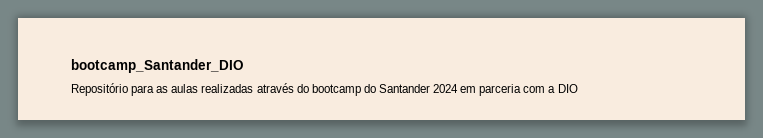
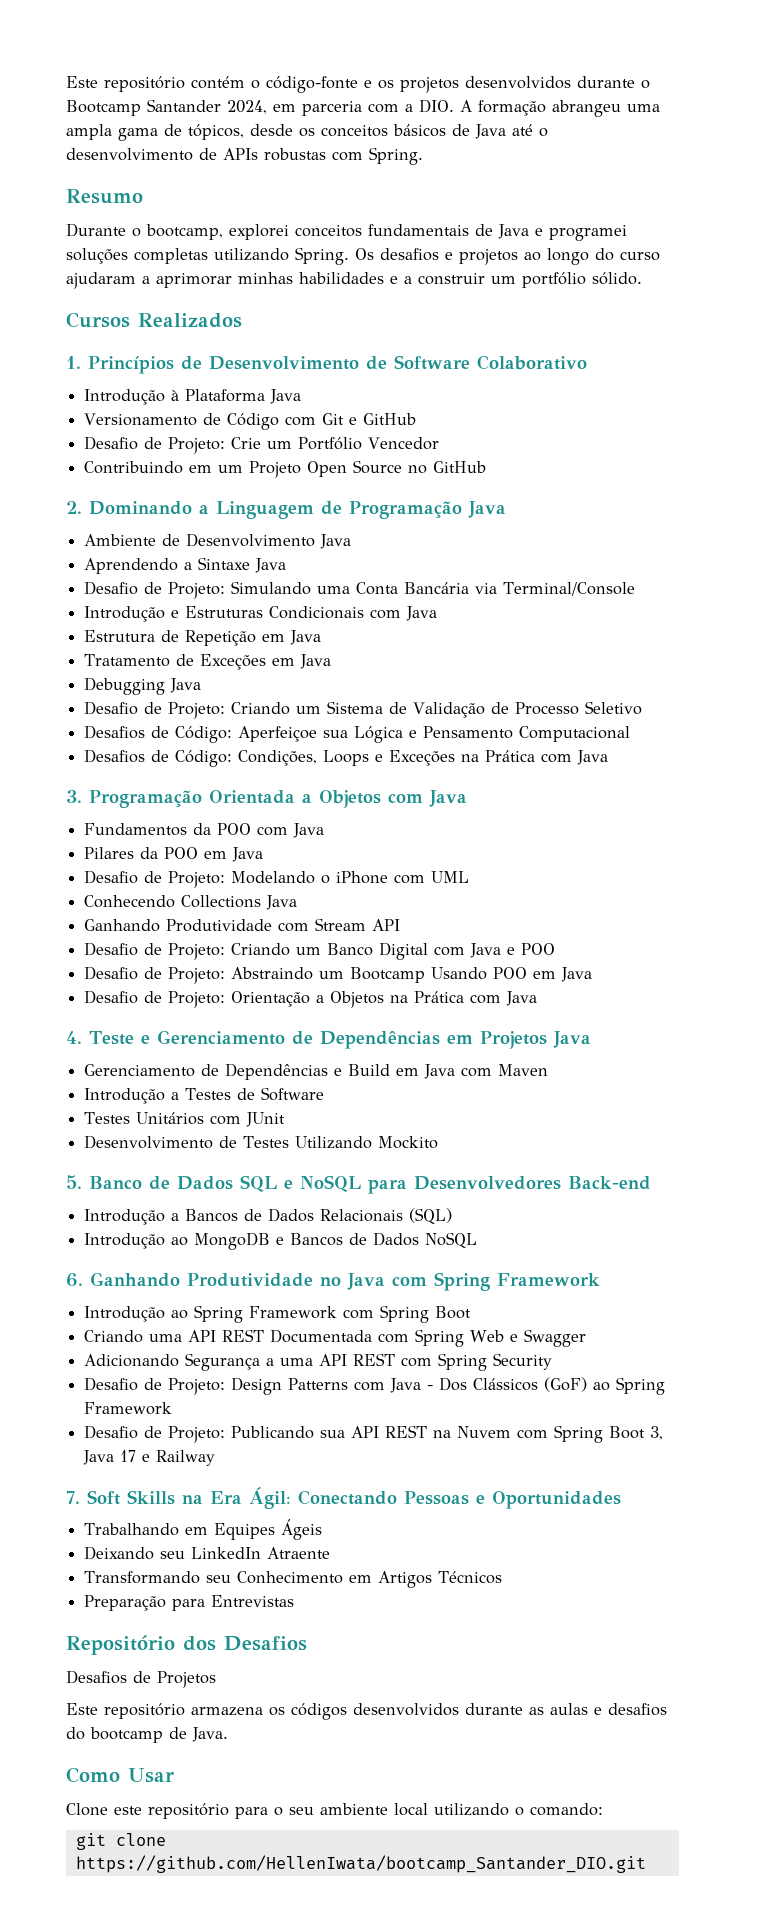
[71,59,244,73] [71,83,578,96] bootcamp_Santander_DIO // Repositório para as aulas realizadas através do bootcamp do Santander 2024 em parceria com a DIO -> [66,76,650,93] [66,99,660,117] [66,124,548,141] [66,147,423,165] [66,189,143,204] [66,223,627,241] [66,247,660,265] [66,272,642,289] [66,312,242,328] [66,355,587,374] [84,389,302,405] [84,413,417,430] [84,436,440,454] [84,460,487,478] [66,501,506,519] [84,533,352,549] [84,557,287,574] [84,581,636,599] [84,606,438,622] [84,630,322,646] [84,654,332,670] [84,677,202,695] [84,701,643,719] [84,725,631,743] [84,749,609,767] [66,790,467,808] [84,823,325,838] [84,847,264,862] [84,870,470,888] [84,895,298,910] [84,918,401,932] [84,942,556,960] [84,966,593,984] [84,990,538,1008] [66,1030,591,1049] [84,1063,549,1080] [84,1087,325,1104] [84,1112,286,1127] [84,1135,439,1149] [66,1175,651,1194] [84,1208,453,1225] [84,1232,478,1250] [66,1272,600,1291] [84,1305,472,1323] [84,1329,587,1347] [84,1353,553,1371] [84,1377,666,1395] [84,1402,173,1415] [84,1425,664,1443] [83,1450,216,1466] [66,1487,621,1509] [84,1519,323,1540] [84,1546,331,1560] [84,1571,503,1588] [84,1595,295,1611] [66,1635,307,1655] [66,1670,216,1688] [66,1703,667,1720] [66,1727,228,1743] [66,1767,175,1783] [66,1803,603,1819] [75,1833,166,1850] [75,1855,646,1873] Este repositório contém o código-fonte e os projetos desenvolvidos durante o Bootcamp Santander 2024, em parceria com a DIO. A formação abrangeu uma ampla gama de tópicos, desde os conceitos básicos de Java até o desenvolvimento de APIs robustas com Spring. // Resumo // Durante o bootcamp, explorei conceitos fundamentais de Java e programei soluções completas utilizando Spring. Os desafios e projetos ao longo do curso ajudaram a aprimorar minhas habilidades e a construir um portfólio sólido. // Cursos Realizados // 1. Princípios de Desenvolvimento de Software Colaborativo // Introdução à Plataforma Java // Versionamento de Código com Git e GitHub // Desafio de Projeto: Crie um Portfólio Vencedor // Contribuindo em um Projeto Open Source no GitHub // 2. Dominando a Linguagem de Programação Java // Ambiente de Desenvolvimento Java // Aprendendo a Sintaxe Java // Desafio de Projeto: Simulando uma Conta Bancária via Terminal/Console // Introdução e Estruturas Condicionais com Java // Estrutura de Repetição em Java // Tratamento de Exceções em Java // Debugging Java // Desafio de Projeto: Criando um Sistema de Validação de Processo Seletivo // Desafios de Código: Aperfeiçoe sua Lógica e Pensamento Computacional // Desafios de Código: Condições, Loops e Exceções na Prática com Java // 3. Programação Orientada a Objetos com Java // Fundamentos da POO com Java // Pilares da POO em Java // Desafio de Projeto: Modelando o iPhone com UML // Conhecendo Collections Java // Ganhando Produtividade com Stream API // Desafio de Projeto: Criando um Banco Digital com Java e POO // Desafio de Projeto: Abstraindo um Bootcamp Usando POO em Java // Desafio de Projeto: Orientação a Objetos na Prática com Java // 4. Teste e Gerenciamento de Dependências em Projetos Java // Gerenciamento de Dependências e Build em Java com Maven // Introdução a Testes de Software // Testes Unitários com JUnit // Desenvolvimento de Testes Utilizando Mockito // 5. Banco de Dados SQL e NoSQL para Desenvolvedores Back-end // Introdução a Bancos de Dados Relacionais (SQL) // Introdução ao MongoDB e Bancos de Dados NoSQL // 6. Ganhando Produtividade no Java com Spring Framework // Introdução ao Spring Framework com Spring Boot // Criando uma API REST Documentada com Spring Web e Swagger // Adicionando Segurança a uma API REST com Spring Security // Desafio de Projeto: Design Patterns com Java - Dos Clássicos (GoF) ao Spring Framework // Desafio de Projeto: Publicando sua API REST na Nuvem com Spring Boot 3, Java 17 e Railway // 7. Soft Skills na Era Ágil: Conectando Pessoas e Oportunidades // Trabalhando em Equipes Ágeis // Deixando seu LinkedIn Atraente // Transformando seu Conhecimento em Artigos Técnicos // Preparação para Entrevistas // Repositório dos Desafios // Desafios de Projetos // Este repositório armazena os códigos desenvolvidos durante as aulas e desafios do bootcamp de Java. // Como Usar // Clone este repositório para o seu ambiente local utilizando o comando: // git clone https://github.com/HellenIwata/bootcamp_Santander_DIO.git

